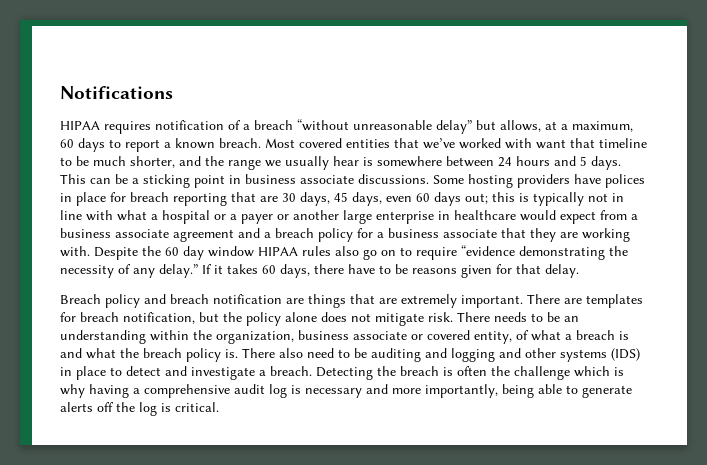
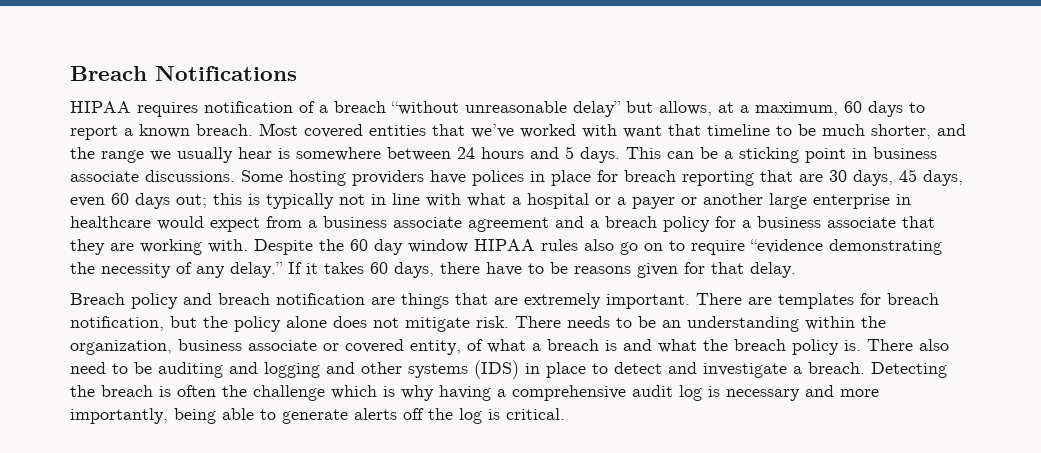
(60, 92) none -> [70,66,147,81] Breach

